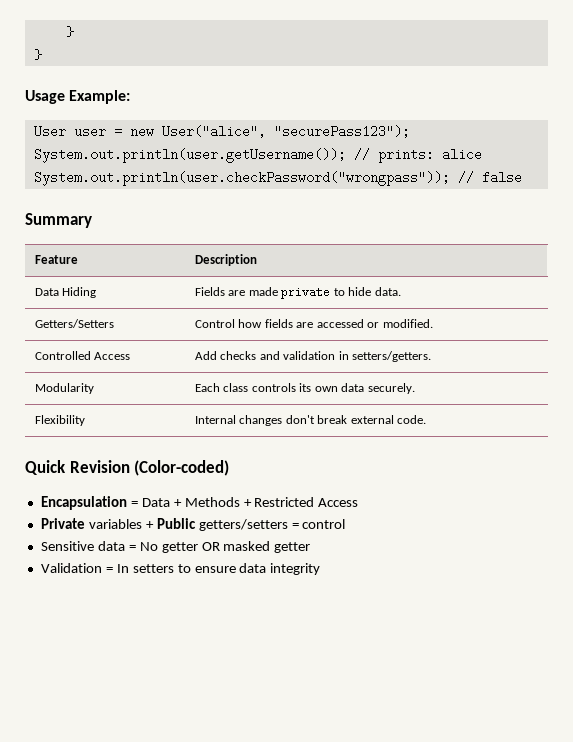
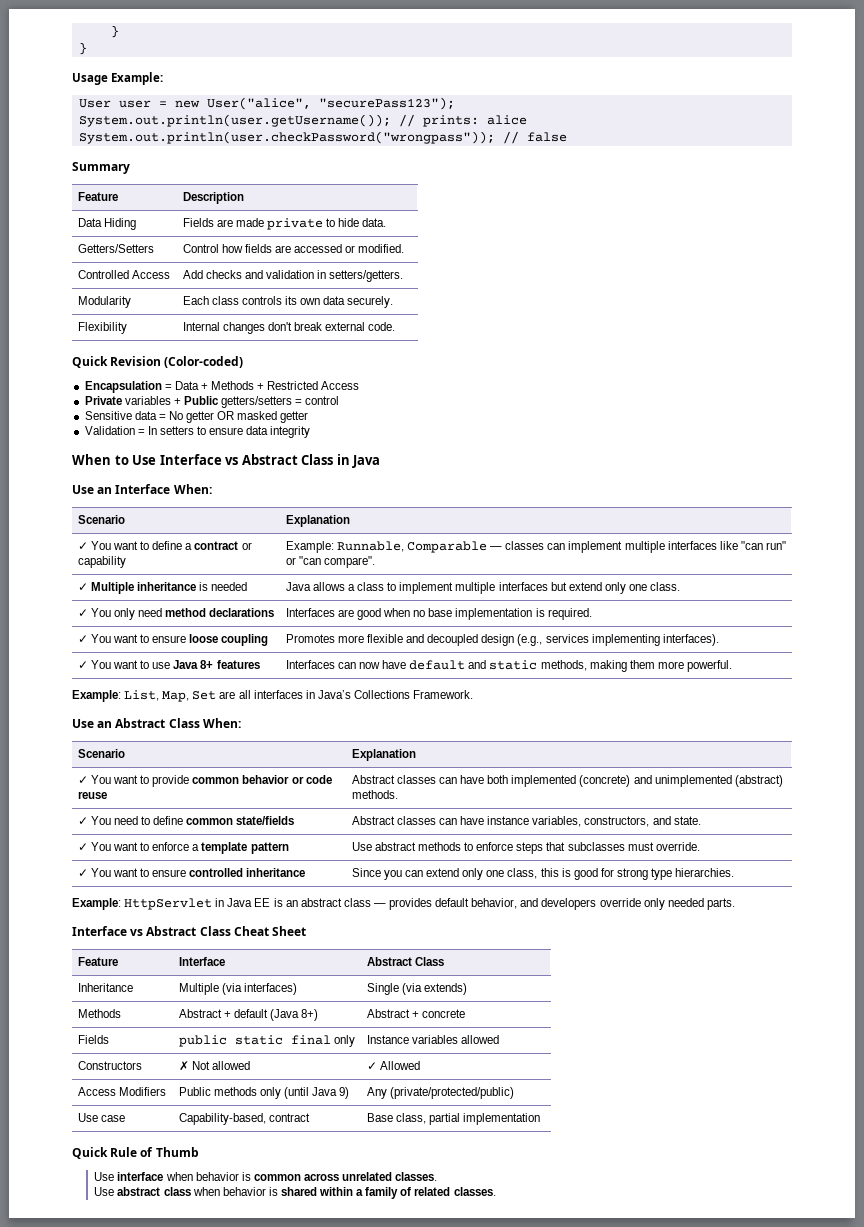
(321, 569) none -> [72,454,381,468] [72,484,212,494] [77,515,125,524] [285,515,350,527] [77,541,252,550] [77,556,126,568] [285,541,786,553] [285,556,376,568] [77,582,248,594] [285,582,681,594] [77,608,275,620] [285,608,592,620] [77,634,269,646] [285,634,719,646] [77,660,260,669] [285,660,732,672] [72,690,474,702] [72,718,241,728] [77,749,125,758] [351,749,416,761] [77,775,332,787] [77,791,107,799] [351,775,783,787] [351,790,398,799] [77,816,295,825] [351,816,701,827] [77,842,289,854] [351,842,700,854] [77,868,306,877] [351,868,735,880] [72,898,735,910] [72,926,307,936] [77,957,118,966] [178,957,225,966] [366,957,444,966] [77,983,133,992] [178,983,298,995] [366,983,468,995] [77,1009,121,1018] [178,1009,319,1021] [366,1009,466,1018] [77,1035,109,1044] [178,1035,355,1047] [366,1035,500,1044] [77,1061,142,1070] [178,1061,251,1071] [366,1061,420,1070] [77,1087,166,1096] [178,1087,350,1099] [366,1087,514,1099] [77,1113,125,1122] [178,1113,310,1125] [366,1113,541,1125] [72,1147,199,1159] [94,1172,438,1181] [94,1187,496,1199] // When to Use Interface vs Abstract Class in Java // Use an Interface When: // Scenario | Explanation // ✓ You want to define a contract or capability | Example: Runnable, Comparable — classes can implement multiple interfaces like "can run" or "can compare". // ✓ Multiple inheritance is needed | Java allows a class to implement multiple interfaces but extend only one class. // ✓ You only need method declarations | Interfaces are good when no base implementation is required. // ✓ You want to ensure loose coupling | Promotes more flexible and decoupled design (e.g., services implementing interfaces). // ✓ You want to use Java 8+ features | Interfaces can now have default and static methods, making them more powerful. // Example: List, Map, Set are all interfaces in Java’s Collections Framework. // Use an Abstract Class When: // Scenario | Explanation // ✓ You want to provide common behavior or code reuse | Abstract classes can have both implemented (concrete) and unimplemented (abstract) methods. // ✓ You need to define common state/fields | Abstract classes can have instance variables, constructors, and state. // ✓ You want to enforce a template pattern | Use abstract methods to enforce steps that subclasses must override. // ✓ You want to ensure controlled inheritance | Since you can extend only one class, this is good for strong type hierarchies. // Example: HttpServlet in Java EE is an abstract class — provides default behavior, and developers override only needed parts. // Interface vs Abstract Class Cheat Sheet // Feature | Interface | Abstract Class // Inheritance | Multiple (via interfaces) | Single (via extends) // Methods | Abstract + default (Java 8+) | Abstract + concrete // Fields | public static final only | Instance variables allowed // Constructors | ✗ Not allowed | ✓ Allowed // Access Modifiers | Public methods only (until Java 9) | Any (private/protected/public) // Use case | Capability-based, contract | Base class, partial implementation // Quick Rule of Thumb // Use interface when behavior is common across unrelated classes. // Use abstract class when behavior is shared within a family of related classes.

